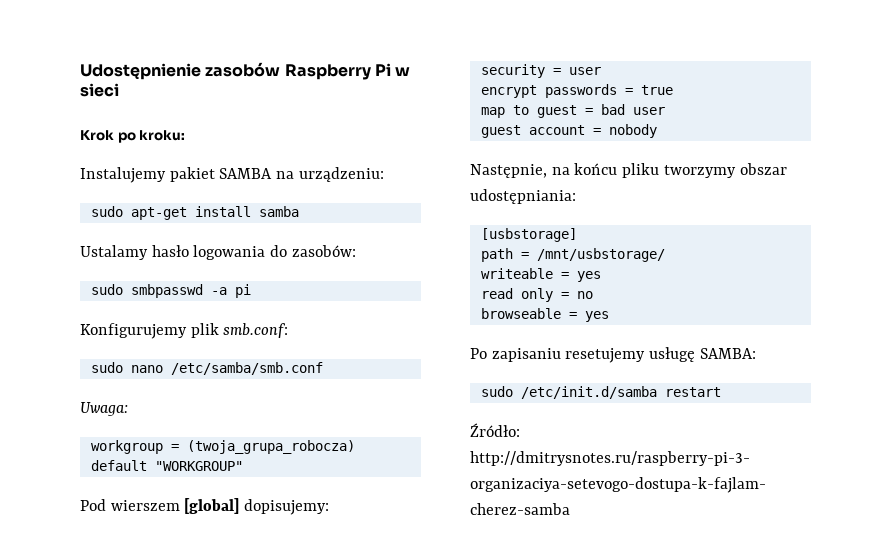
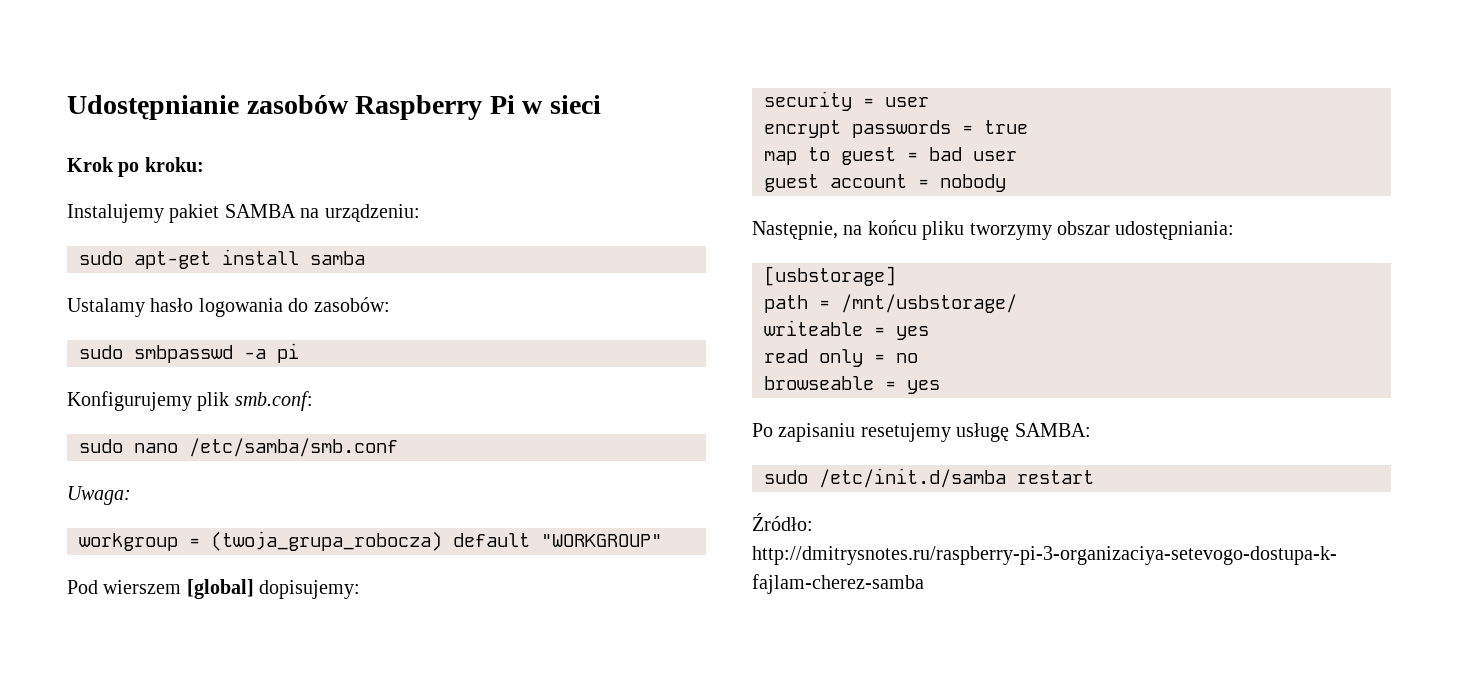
[80,63,201,80] Udostępnienie -> [67,95,239,120] Udostępnianie

